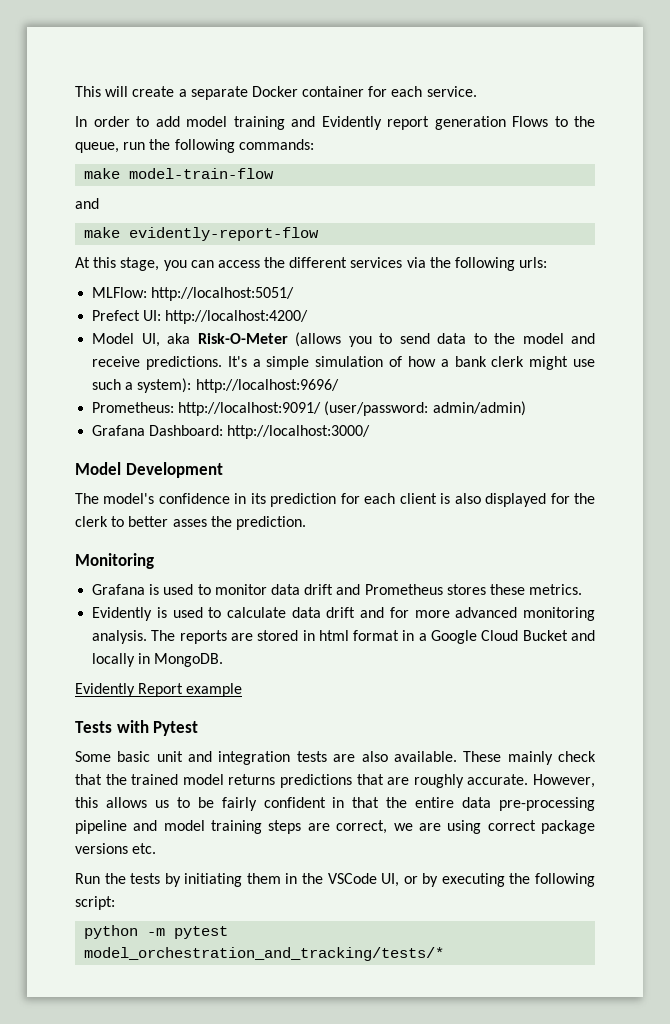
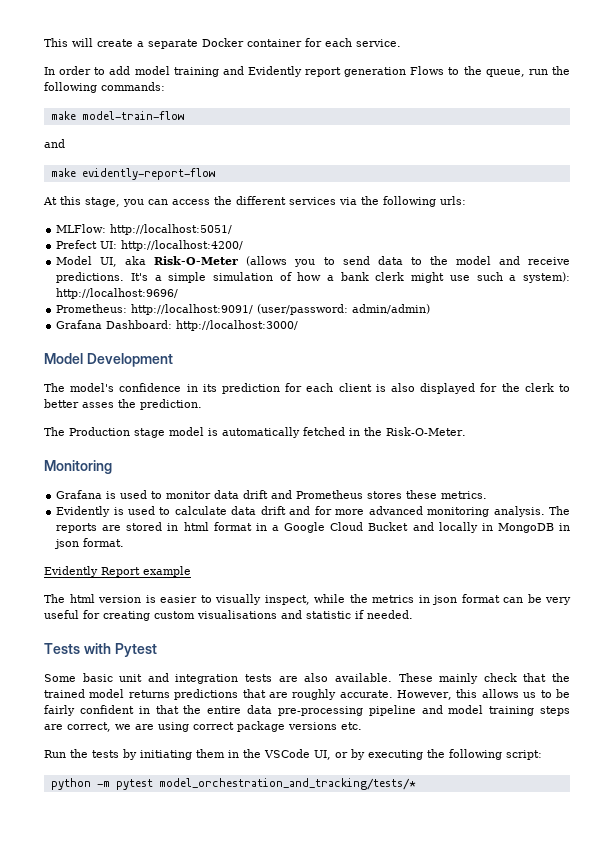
(306, 523) none -> [44,427,466,438] // The Production stage model is automatically fetched in the Risk-O-Meter.
[154,653,224,667] MongoDB. -> [497,523,570,533] [54,538,125,549] MongoDB in json format.
(243, 690) none -> [44,594,571,605] [44,610,413,621] // The html version is easier to visually inspect, while the metrics in json format can be very useful for creating custom visualisations and statistic if needed.

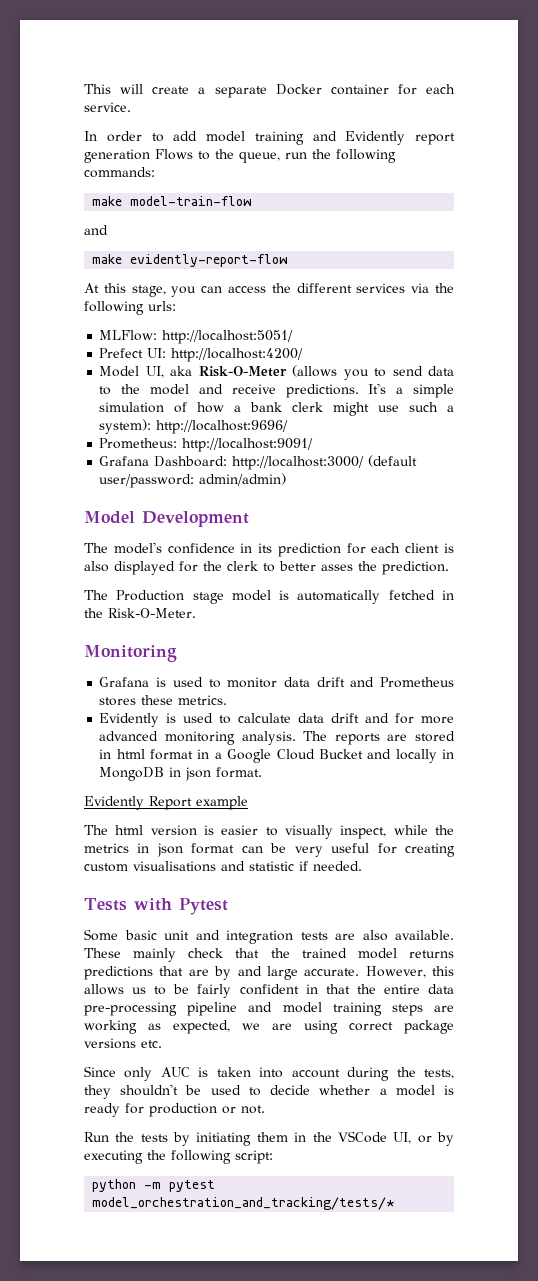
[257,304,431,315] (user/password: admin/admin) -> (314, 445) none
(299, 325) none -> [368,455,418,467] [99,473,287,488] (default user/password: admin/admin)
[292,689,337,700] roughly -> [214,966,298,980] by and large
[67,722,111,732] correct, -> [84,1020,230,1034] working as expected,
(362, 726) none -> [84,1066,455,1081] [84,1084,455,1099] [84,1103,265,1117] // Since only AUC is taken into account during the tests, they shouldn't be used to decide whether a model is ready for production or not.

